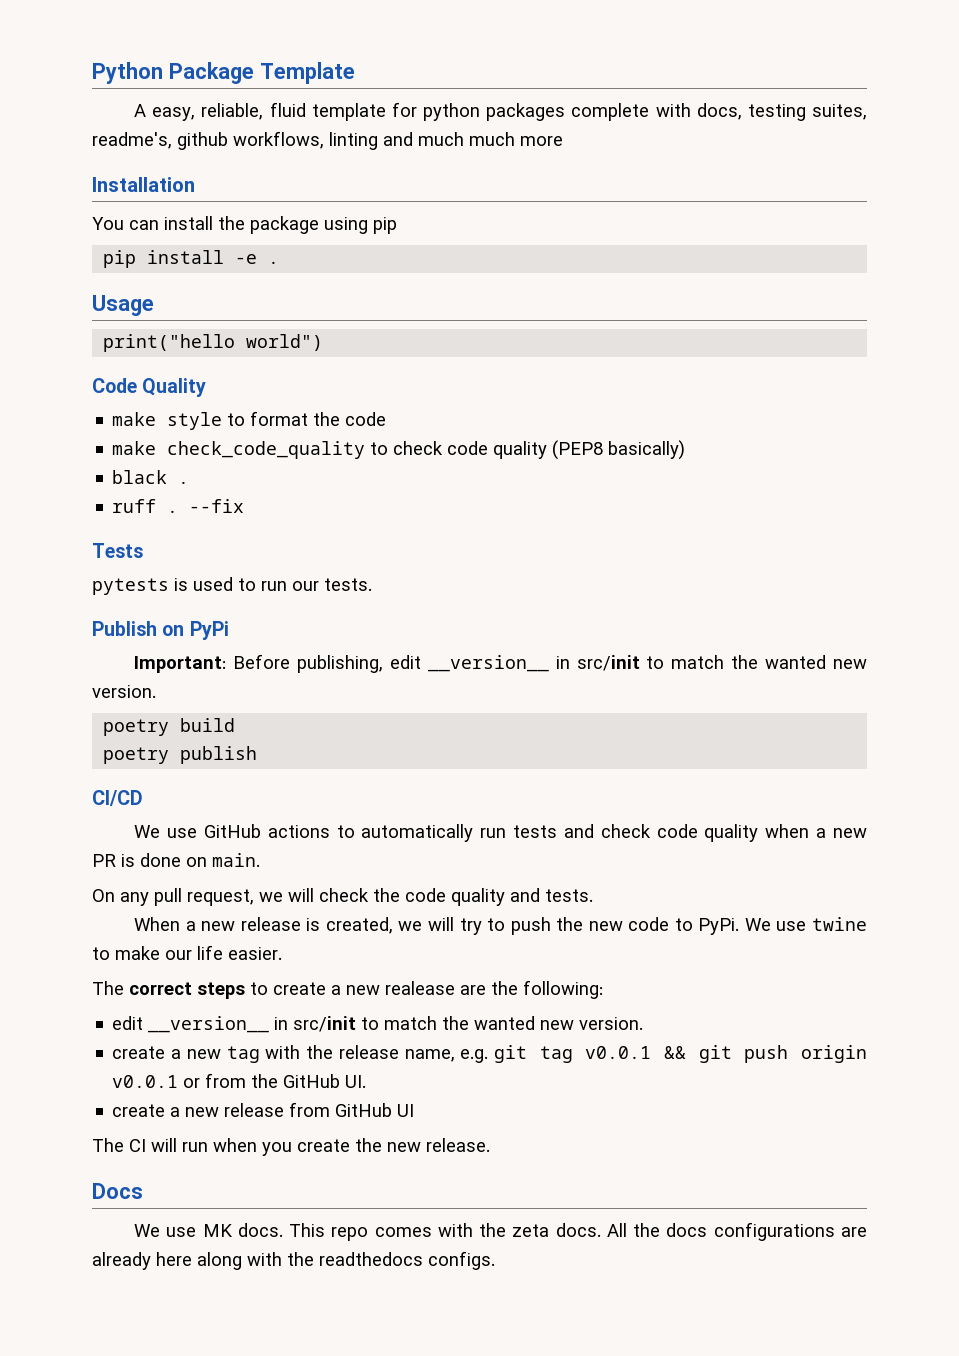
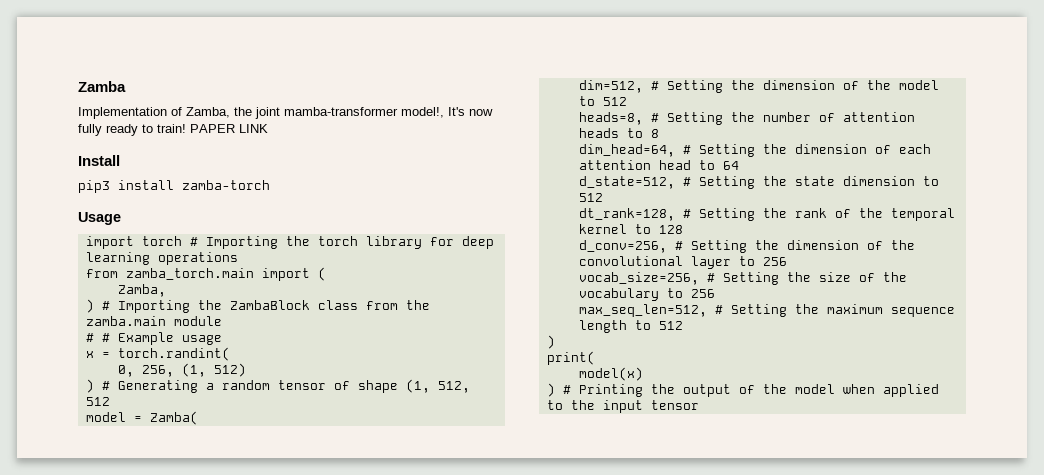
[92,62,355,84] [134,102,867,121] [92,131,563,150] [92,177,195,192] [92,216,397,234] [103,250,280,268] [92,295,154,316] [103,334,324,352] [92,378,207,397] [112,411,387,430] [112,440,686,460] [112,470,190,484] [112,499,245,513] [92,543,143,558] [92,577,372,595] [92,621,229,640] [134,654,868,673] [92,685,156,698] [103,718,236,736] [103,746,258,764] [92,790,143,806] [134,824,868,842] [92,853,260,867] [92,888,593,906] [134,917,868,935] [92,945,282,960] [92,980,603,999] [112,1016,644,1033] [112,1045,867,1063] [112,1073,367,1088] [112,1102,415,1117] [92,1138,490,1156] [92,1183,143,1199] [134,1222,867,1241] [92,1251,495,1270] Python Package Template // A easy, reliable, fluid template for python packages complete with docs, testing suites, readme's, github workflows, linting and much much more // Installation // You can install the package using pip // pip install -e . // Usage // print("hello world") // Code Quality // make style to format the code // make check_code_quality to check code quality (PEP8 basically) // black . // ruff . --fix // Tests // pytests is used to run our tests. // Publish on PyPi // Important: Before publishing, edit __version__ in src/init to match the wanted new version. // poetry build // poetry publish // CI/CD // We use GitHub actions to automatically run tests and check code quality when a new PR is done on main. // On any pull request, we will check the code quality and tests. // When a new release is created, we will try to push the new code to PyPi. We use twine to make our life easier. // The correct steps to create a new realease are the following: // edit __version__ in src/init to match the wanted new version. // create a new tag with the release name, e.g. git tag v0.0.1 && git push origin v0.0.1 or from the GitHub UI. // create a new release from GitHub UI // The CI will run when you create the new release. // Docs // We use MK docs. This repo comes with the zeta docs. All the docs configurations are already here along with the readthedocs configs. -> [78,81,126,92] [78,107,493,119] [78,124,268,136] [78,155,120,166] [78,180,270,193] [78,212,121,225] [85,236,494,249] [85,252,238,265] [85,267,326,281] [117,284,166,297] [85,299,430,313] [85,316,222,326] [85,332,222,345] [85,347,230,361] [117,363,246,377] [85,379,470,393] [85,397,110,406] [85,411,198,425] [578,80,939,93] [578,96,627,106] [578,112,915,125] [578,128,659,138] [578,144,931,157] [578,160,739,170] [578,176,939,189] [578,193,603,202] [578,208,955,221] [578,224,683,234] [578,240,915,253] [578,256,787,269] [578,272,907,285] [578,288,715,301] [578,304,955,317] [578,320,683,333] [546,335,555,349] [546,351,595,365] [578,367,643,381] [546,383,939,397] [546,400,699,413] Zamba // Implementation of Zamba, the joint mamba-transformer model!, It's now fully ready to train! PAPER LINK // Install // pip3 install zamba-torch // Usage // import torch # Importing the torch library for deep learning operations // from zamba_torch.main import ( // Zamba, // ) # Importing the ZambaBlock class from the zamba.main module // # # Example usage // x = torch.randint( // 0, 256, (1, 512) // ) # Generating a random tensor of shape (1, 512, 512 // model = Zamba( // dim=512, # Setting the dimension of the model to 512 // heads=8, # Setting the number of attention heads to 8 // dim_head=64, # Setting the dimension of each attention head to 64 // d_state=512, # Setting the state dimension to 512 // dt_rank=128, # Setting the rank of the temporal kernel to 128 // d_conv=256, # Setting the dimension of the convolutional layer to 256 // vocab_size=256, # Setting the size of the vocabulary to 256 // max_seq_len=512, # Setting the maximum sequence length to 512 // ) // print( // model(x) // ) # Printing the output of the model when applied to the input tensor

